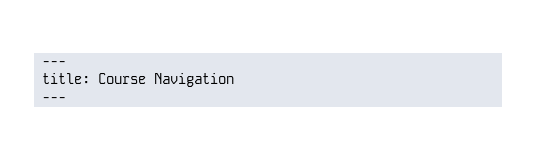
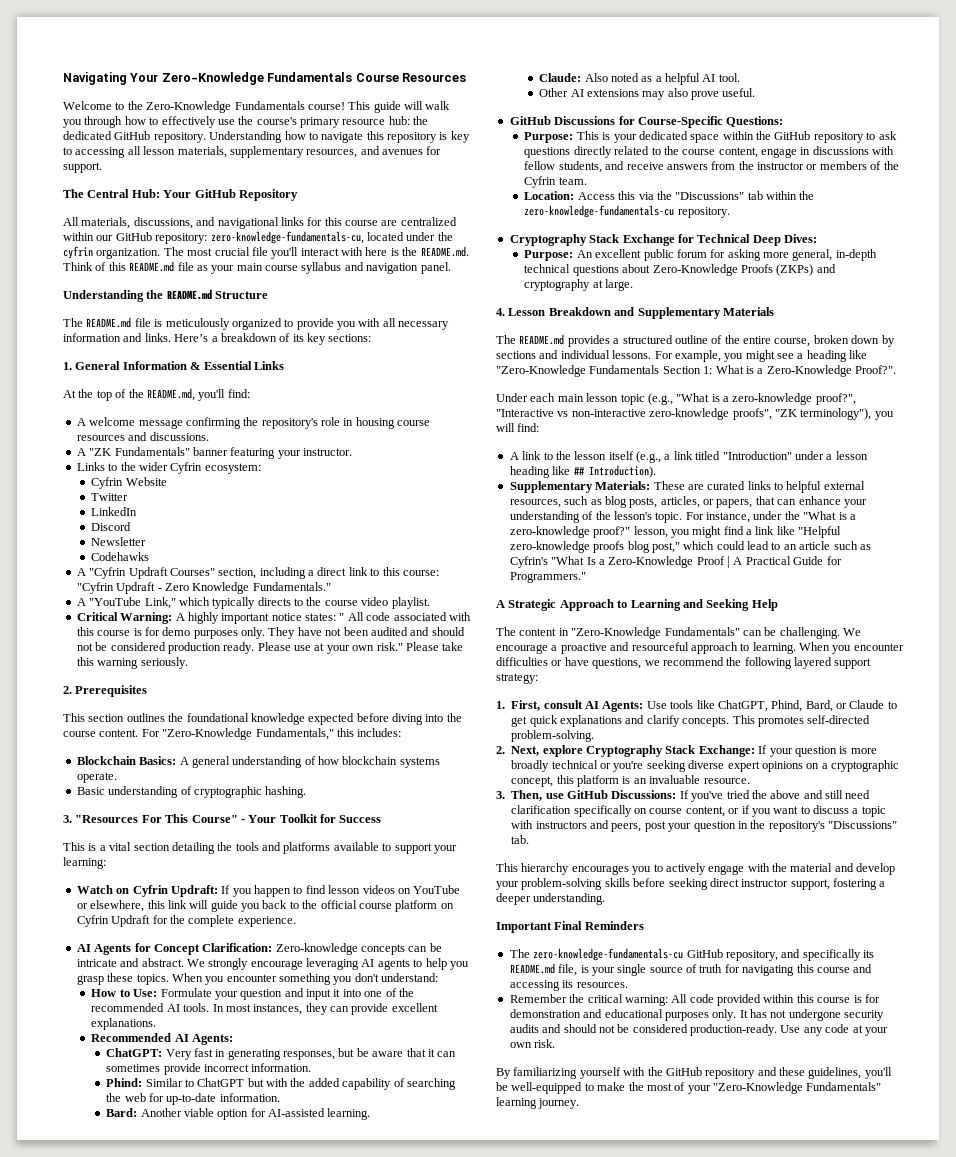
[42,61,67,66] [42,73,235,87] [42,97,67,102] --- // title: Course Navigation // --- -> [63,72,466,85] [63,101,451,113] [63,116,429,128] [63,131,470,143] [63,146,442,158] [63,162,102,173] [63,189,298,201] [63,217,457,229] [63,231,453,244] [63,246,469,259] [63,261,451,274] [63,289,269,302] [63,317,450,330] [63,333,372,345] [63,361,284,370] [63,388,250,401] [76,417,431,429] [76,432,209,441] [76,447,352,459] [76,462,261,474] [91,477,167,489] [91,493,129,501] [91,507,138,516] [91,522,132,531] [91,537,147,546] [91,552,150,561] [76,567,439,579] [76,582,331,594] [76,597,430,609] [76,612,471,624] [76,627,465,639] [76,642,464,654] [76,657,188,669] [63,685,148,697] [63,713,462,725] [63,728,402,740] [76,756,440,768] [76,772,117,783] [76,786,307,798] [63,814,382,823] [63,842,457,854] [63,857,106,869] [76,885,461,897] [76,900,454,912] [76,915,296,927] [76,943,442,955] [76,958,469,970] [76,973,439,985] [91,988,414,1000] [91,1003,438,1015] [91,1018,157,1030] [91,1033,234,1045] [106,1048,457,1060] [106,1063,312,1075] [106,1078,456,1090] [106,1093,280,1105] [106,1108,371,1120] [539,73,740,85] [539,88,756,100] [509,116,784,128] [524,131,897,143] [524,146,895,158] [524,161,899,173] [524,176,587,188] [524,191,815,200] [524,205,730,218] [509,234,817,246] [524,249,877,261] [524,264,836,276] [524,279,634,291] [496,307,774,319] [496,334,895,347] [496,350,868,362] [496,365,896,377] [496,393,856,405] [496,408,894,420] [496,423,540,432] [509,451,868,463] [509,465,656,478] [509,481,865,493] [509,496,867,508] [509,511,856,523] [509,526,842,538] [509,541,871,553] [509,556,842,568] [509,572,586,583] [496,599,778,611] [496,627,861,639] [496,642,904,654] [496,657,872,669] [496,673,538,684] [496,700,897,712] [511,715,871,727] [511,730,595,742] [496,745,877,757] [511,760,899,772] [511,775,750,787] [496,790,871,802] [511,805,886,817] [511,820,897,832] [511,835,530,844] [496,863,896,875] [496,878,886,890] [496,893,606,905] [496,921,644,933] [509,948,874,961] [509,963,873,976] [509,980,628,991] [509,994,880,1006] [509,1009,885,1021] [509,1024,888,1036] [509,1039,556,1048] [496,1067,892,1079] [496,1082,882,1094] [496,1097,580,1109] Navigating Your Zero-Knowledge Fundamentals Course Resources // Welcome to the Zero-Knowledge Fundamentals course! This guide will walk you through how to effectively use the course's primary resource hub: the dedicated GitHub repository. Understanding how to navigate this repository is key to accessing all lesson materials, supplementary resources, and avenues for support. // The Central Hub: Your GitHub Repository // All materials, discussions, and navigational links for this course are centralized within our GitHub repository: zero-knowledge-fundamentals-cu, located under the cyfrin organization. The most crucial file you'll interact with here is the README.md. Think of this README.md file as your main course syllabus and navigation panel. // Understanding the README.md Structure // The README.md file is meticulously organized to provide you with all necessary information and links. Here’s a breakdown of its key sections: // 1. General Information & Essential Links // At the top of the README.md, you'll find: // A welcome message confirming the repository's role in housing course resources and discussions. // A "ZK Fundamentals" banner featuring your instructor. // Links to the wider Cyfrin ecosystem: // Cyfrin Website // Twitter // LinkedIn // Discord // Newsletter // Codehawks // A "Cyfrin Updraft Courses" section, including a direct link to this course: "Cyfrin Updraft - Zero Knowledge Fundamentals." // A "YouTube Link," which typically directs to the course video playlist. // Critical Warning: A highly important notice states: " All code associated with this course is for demo purposes only. They have not been audited and should not be considered production ready. Please use at your own risk." Please take this warning seriously. // 2. Prerequisites // This section outlines the foundational knowledge expected before diving into the course content. For "Zero-Knowledge Fundamentals," this includes: // Blockchain Basics: A general understanding of how blockchain systems operate. // Basic understanding of cryptographic hashing. // 3. "Resources For This Course" - Your Toolkit for Success // This is a vital section detailing the tools and platforms available to support your learning: // Watch on Cyfrin Updraft: If you happen to find lesson videos on YouTube or elsewhere, this link will guide you back to the official course platform on Cyfrin Updraft for the complete experience. // AI Agents for Concept Clarification: Zero-knowledge concepts can be intricate and abstract. We strongly encourage leveraging AI agents to help you grasp these topics. When you encounter something you don't understand: // How to Use: Formulate your question and input it into one of the recommended AI tools. In most instances, they can provide excellent explanations. // Recommended AI Agents: // ChatGPT: Very fast in generating responses, but be aware that it can sometimes provide incorrect information. // Phind: Similar to ChatGPT but with the added capability of searching the web for up-to-date information. // Bard: Another viable option for AI-assisted learning. // Claude: Also noted as a helpful AI tool. // Other AI extensions may also prove useful. // GitHub Discussions for Course-Specific Questions: // Purpose: This is your dedicated space within the GitHub repository to ask questions directly related to the course content, engage in discussions with fellow students, and receive answers from the instructor or members of the Cyfrin team. // Location: Access this via the "Discussions" tab within the zero-knowledge-fundamentals-cu repository. // Cryptography Stack Exchange for Technical Deep Dives: // Purpose: An excellent public forum for asking more general, in-depth technical questions about Zero-Knowledge Proofs (ZKPs) and cryptography at large. // 4. Lesson Breakdown and Supplementary Materials // The README.md provides a structured outline of the entire course, broken down by sections and individual lessons. For example, you might see a heading like "Zero-Knowledge Fundamentals Section 1: What is a Zero-Knowledge Proof?". // Under each main lesson topic (e.g., "What is a zero-knowledge proof?", "Interactive vs non-interactive zero-knowledge proofs", "ZK terminology"), you will find: // A link to the lesson itself (e.g., a link titled "Introduction" under a lesson heading like ## Introduction). // Supplementary Materials: These are curated links to helpful external resources, such as blog posts, articles, or papers, that can enhance your understanding of the lesson's topic. For instance, under the "What is a zero-knowledge proof?" lesson, you might find a link like "Helpful zero-knowledge proofs blog post," which could lead to an article such as Cyfrin's "What Is a Zero-Knowledge Proof | A Practical Guide for Programmers." // A Strategic Approach to Learning and Seeking Help // The content in "Zero-Knowledge Fundamentals" can be challenging. We encourage a proactive and resourceful approach to learning. When you encounter difficulties or have questions, we recommend the following layered support strategy: // 1. First, consult AI Agents: Use tools like ChatGPT, Phind, Bard, or Claude to get quick explanations and clarify concepts. This promotes self-directed problem-solving. // 2. Next, explore Cryptography Stack Exchange: If your question is more broadly technical or you're seeking diverse expert opinions on a cryptographic concept, this platform is an invaluable resource. // 3. Then, use GitHub Discussions: If you've tried the above and still need clarification specifically on course content, or if you want to discuss a topic with instructors and peers, post your question in the repository's "Discussions" tab. // This hierarchy encourages you to actively engage with the material and develop your problem-solving skills before seeking direct instructor support, fostering a deeper understanding. // Important Final Reminders // The zero-knowledge-fundamentals-cu GitHub repository, and specifically its README.md file, is your single source of truth for navigating this course and accessing its resources. // Remember the critical warning: All code provided within this course is for demonstration and educational purposes only. It has not undergone security audits and should not be considered production-ready. Use any code at your own risk. // By familiarizing yourself with the GitHub repository and these guidelines, you'll be well-equipped to make the most of your "Zero-Knowledge Fundamentals" learning journey.

